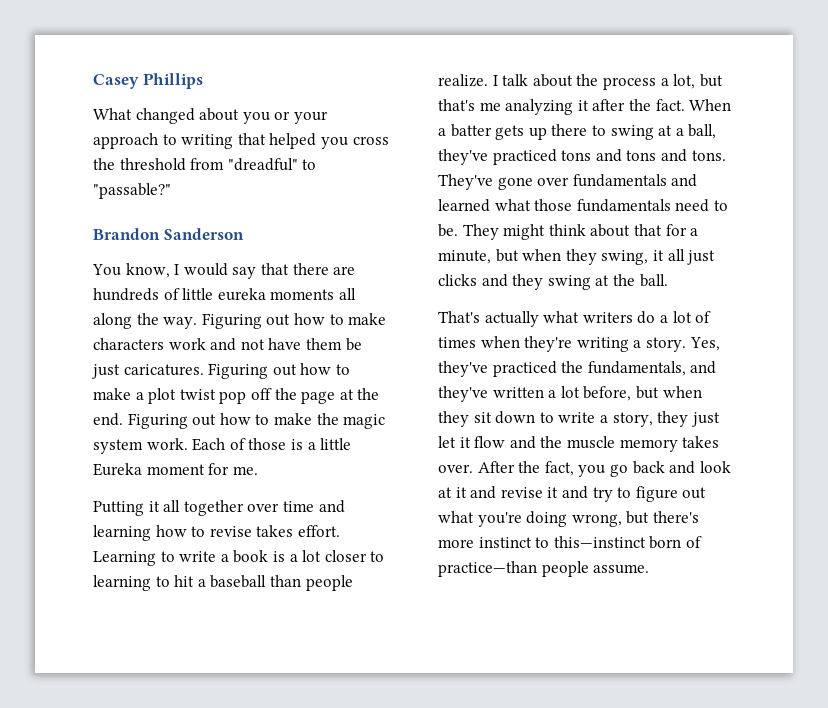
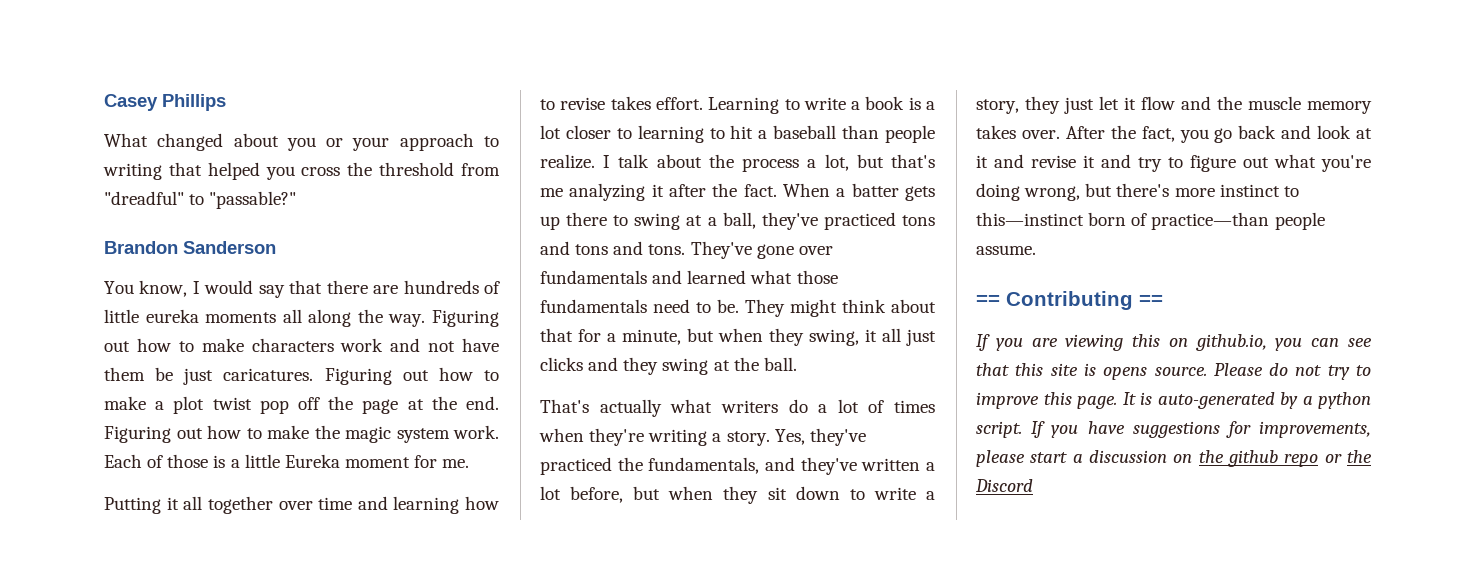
(650, 569) none -> [976,291,1163,310] [976,334,1372,351] [976,363,1371,380] [976,392,1371,409] [976,421,1371,438] [976,450,1372,467] [975,479,1033,492] // == Contributing == // If you are viewing this on github.io, you can see that this site is opens source. Please do not try to improve this page. It is auto-generated by a python script. If you have suggestions for improvements, please start a discussion on the github repo or the Discord

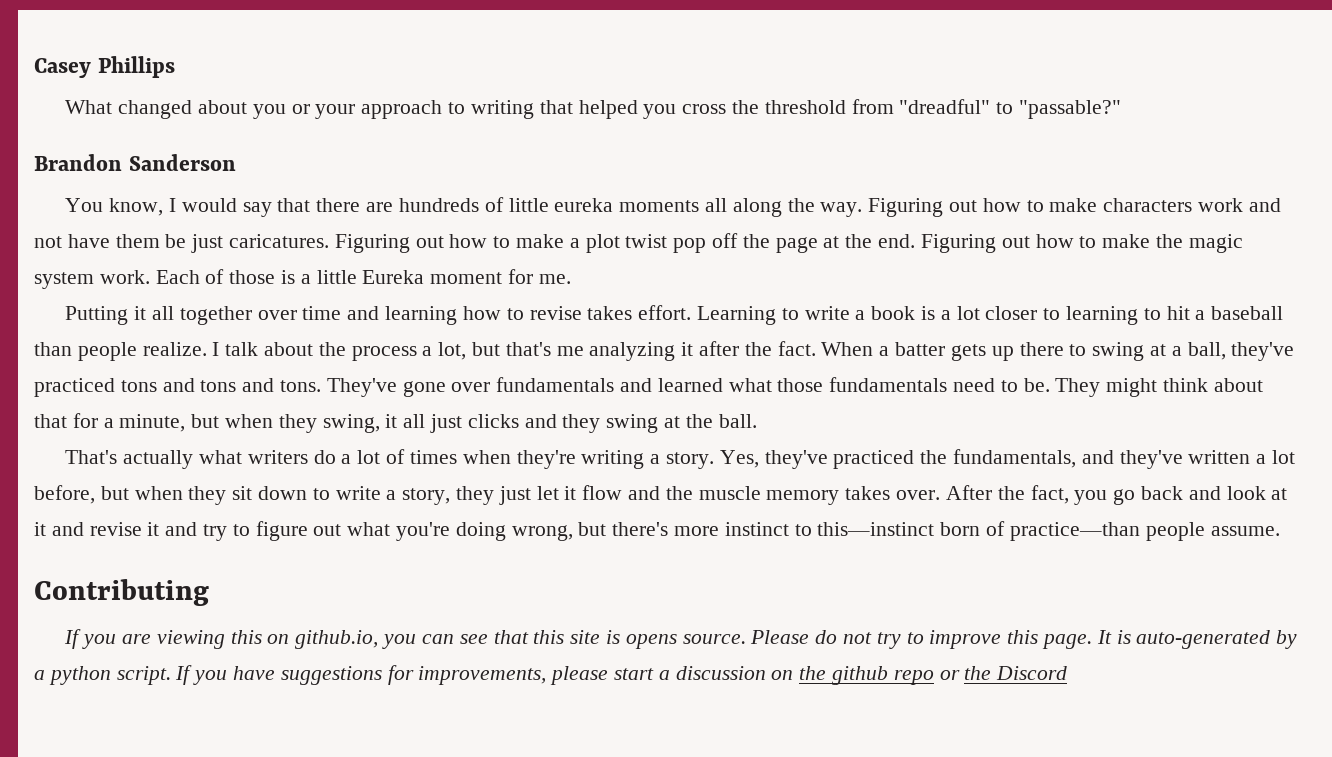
[976,295,1000,306] == -> (1280, 531) none
[1139,295,1163,306] == -> (209, 592) none

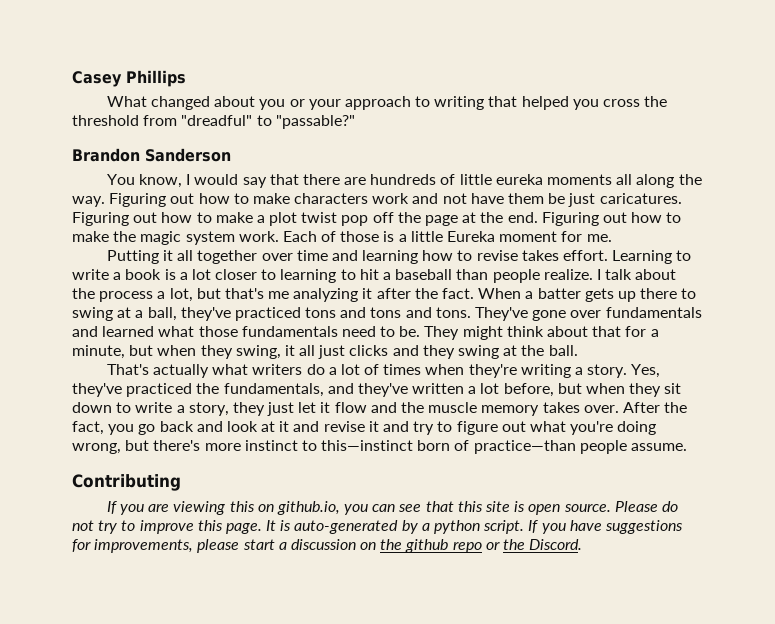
[625,634,677,649] opens -> [528,504,561,515] open
[996,666,1068,680] Discord -> [529,539,583,550] Discord.

